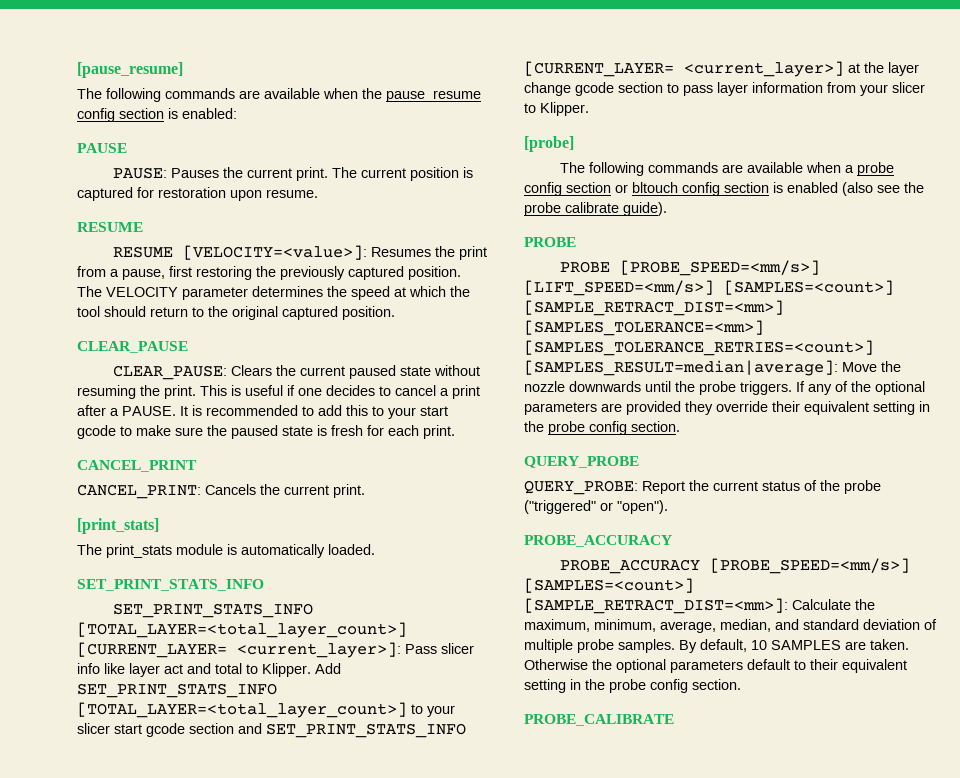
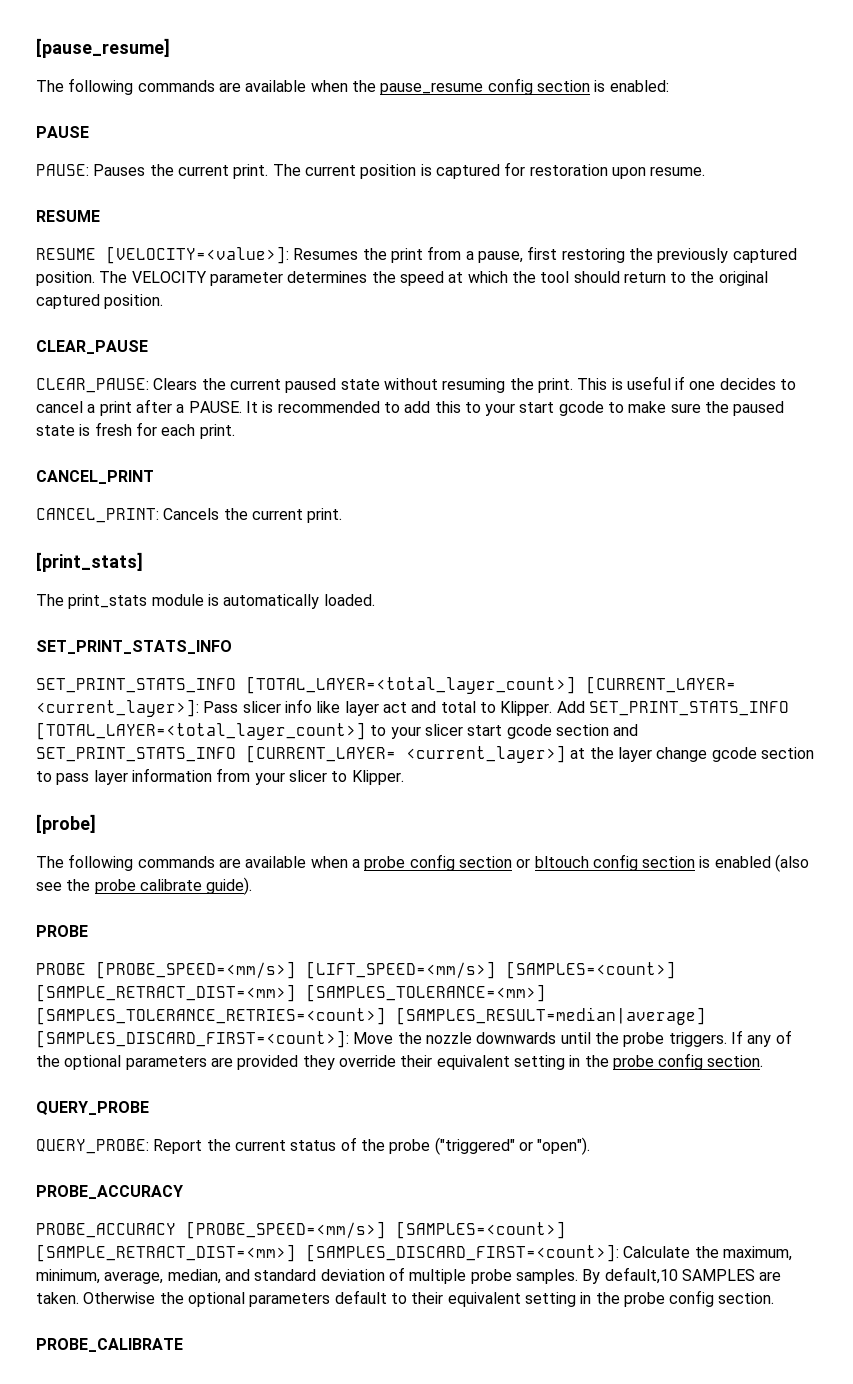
[524,360,838,376] [SAMPLES_RESULT=median|average]: -> [396,1007,706,1025] [36,1030,349,1048] [SAMPLES_RESULT=median|average] [SAMPLES_DISCARD_FIRST=<count>]:
[524,598,788,614] [SAMPLE_RETRACT_DIST=<mm>]: -> [36,1244,619,1262] [SAMPLE_RETRACT_DIST=<mm>] [SAMPLES_DISCARD_FIRST=<count>]:
[700,639,767,652] default, 10 -> [604,1267,678,1284] default,10

